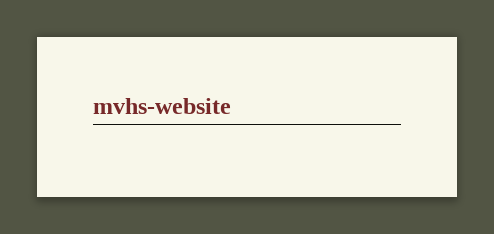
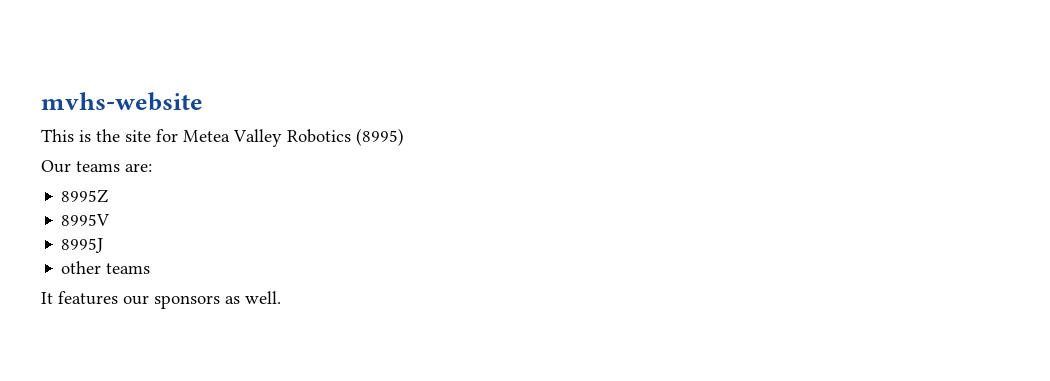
(231, 106) none -> [41,128,404,147] [41,160,152,173] [61,189,109,203] [61,214,111,226] [61,238,104,253] [61,261,151,274] [41,291,281,309] // This is the site for Metea Valley Robotics (8995) // Our teams are: // 8995Z // 8995V // 8995J // other teams // It features our sponsors as well.

